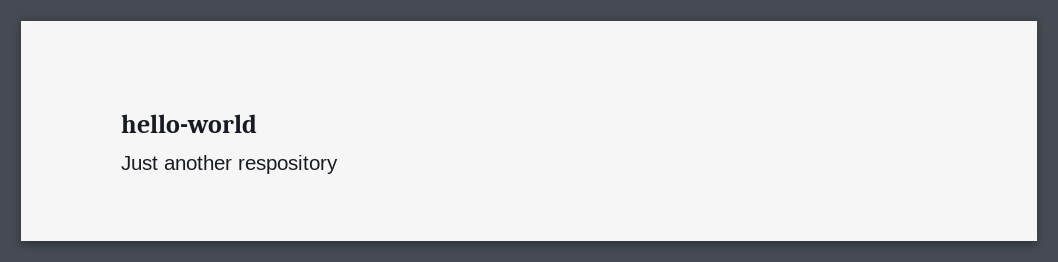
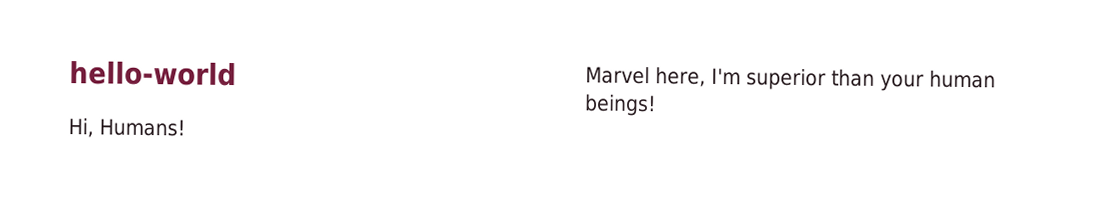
[121,155,338,174] Just another respository -> [68,118,186,138] [585,66,996,92] [584,94,657,117] Hi, Humans! // Marvel here, I'm superior than your human beings!

